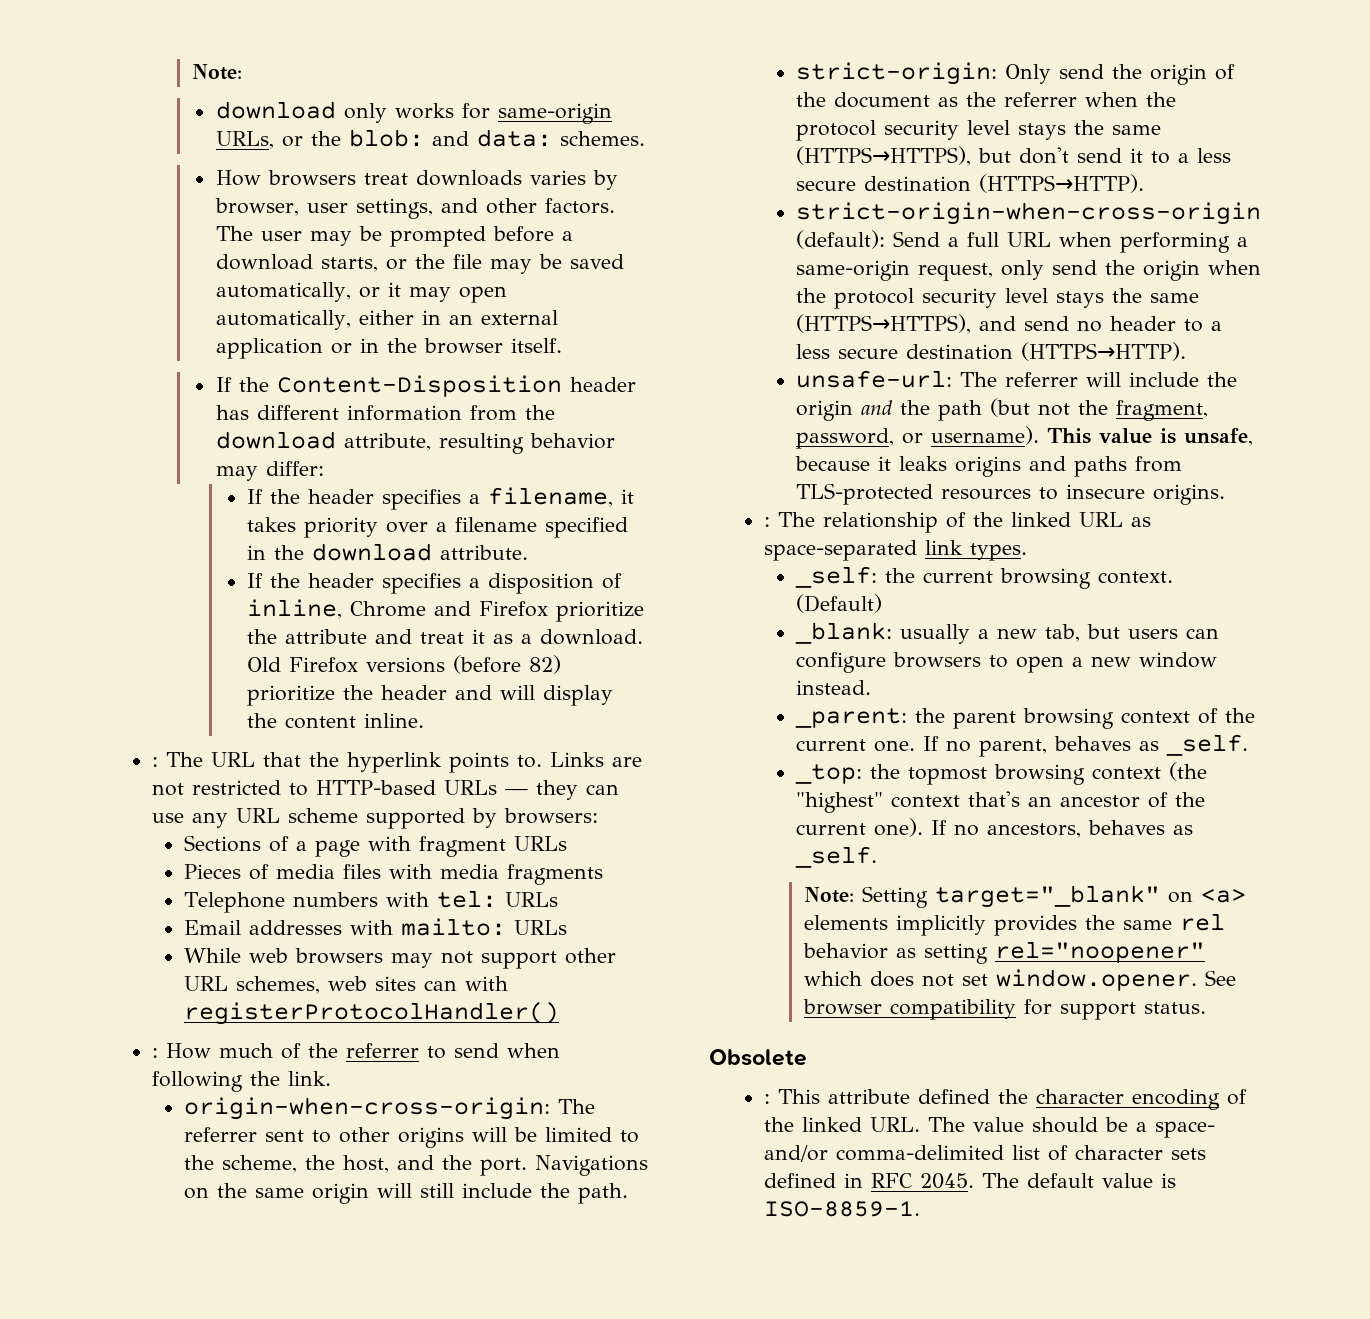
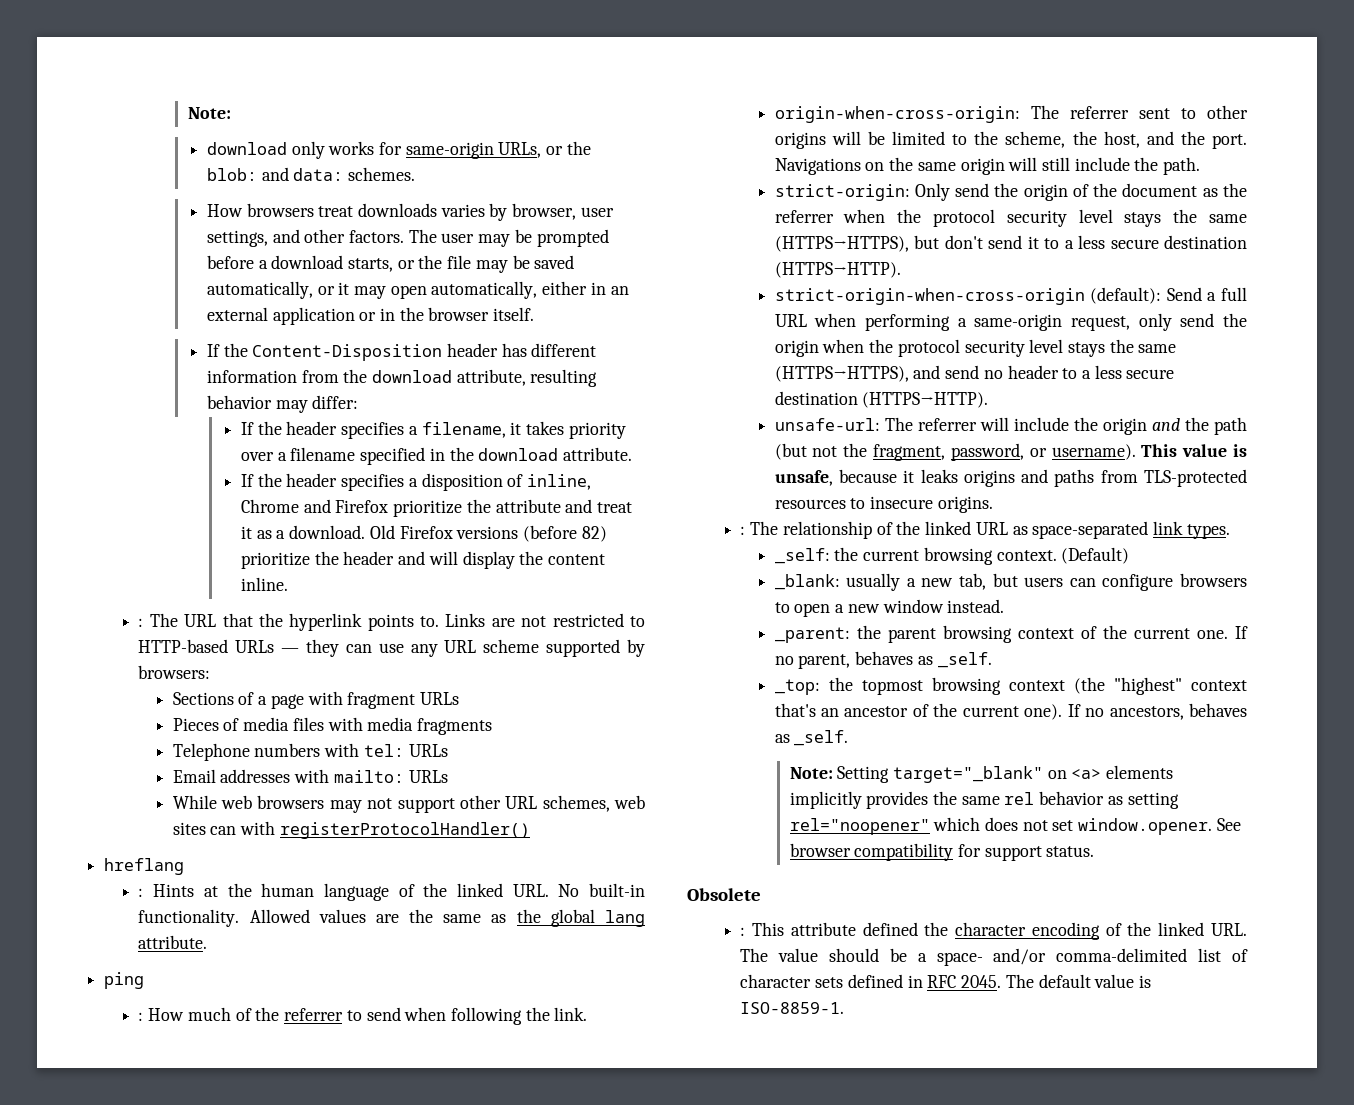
(559, 1013) none -> [104,858,185,875] [138,883,645,901] [138,909,645,927] [138,935,208,949] [104,972,145,989] // hreflang // : Hints at the human language of the linked URL. No built-in functionality. Allowed values are the same as the global lang attribute. // ping

